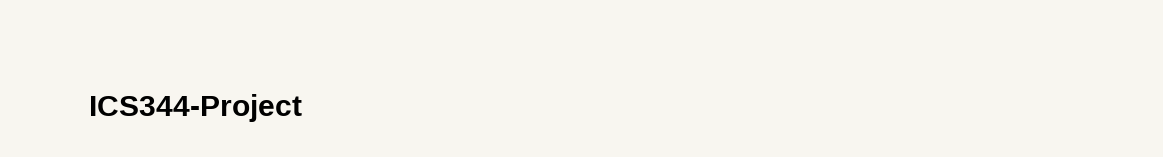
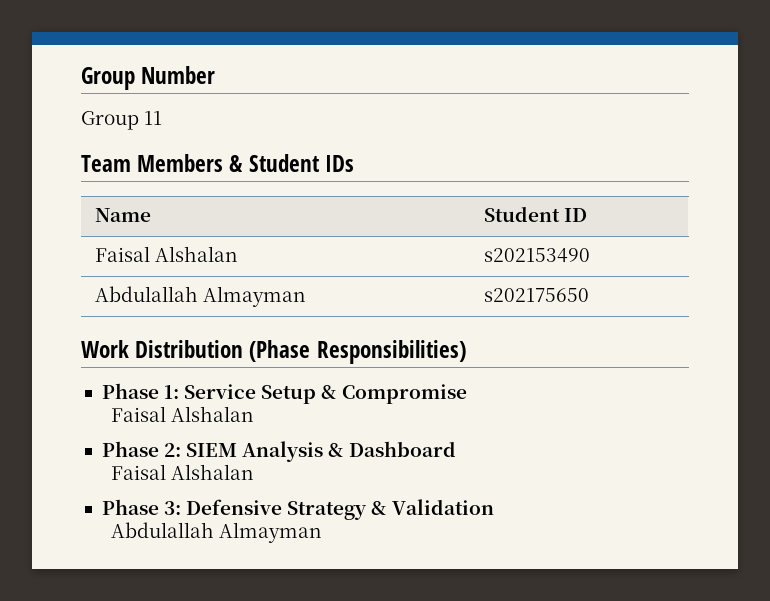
[89,94,302,122] ICS344-Project -> [81,66,216,90] [81,111,163,130] [81,154,354,172] [94,208,151,222] [483,206,587,222] [94,246,238,262] [483,248,590,263] [94,286,306,307] [483,288,589,302] [81,340,466,364] [101,383,467,404] [111,406,255,422] [101,441,456,462] [111,464,255,480] [101,499,494,520] [111,522,323,543] Group Number // Group 11 // Team Members & Student IDs // Name | Student ID // Faisal Alshalan | s202153490 // Abdulallah Almayman | s202175650 // Work Distribution (Phase Responsibilities) // Phase 1: Service Setup & Compromise // Faisal Alshalan // Phase 2: SIEM Analysis & Dashboard // Faisal Alshalan // Phase 3: Defensive Strategy & Validation // Abdulallah Almayman

